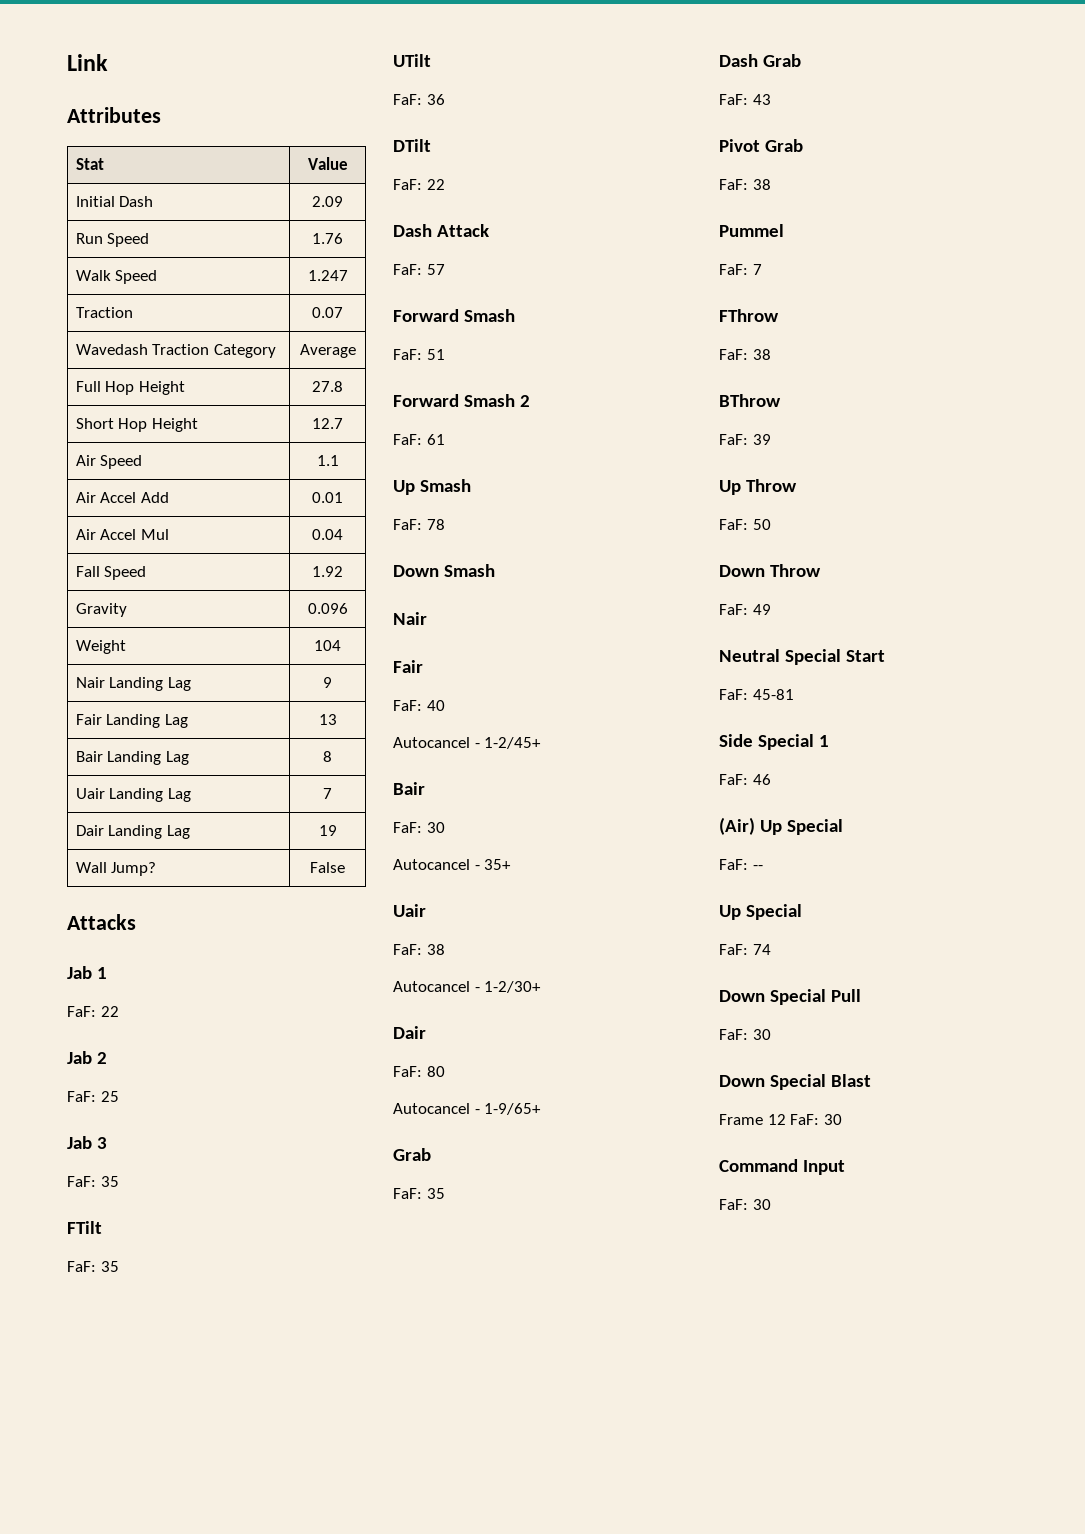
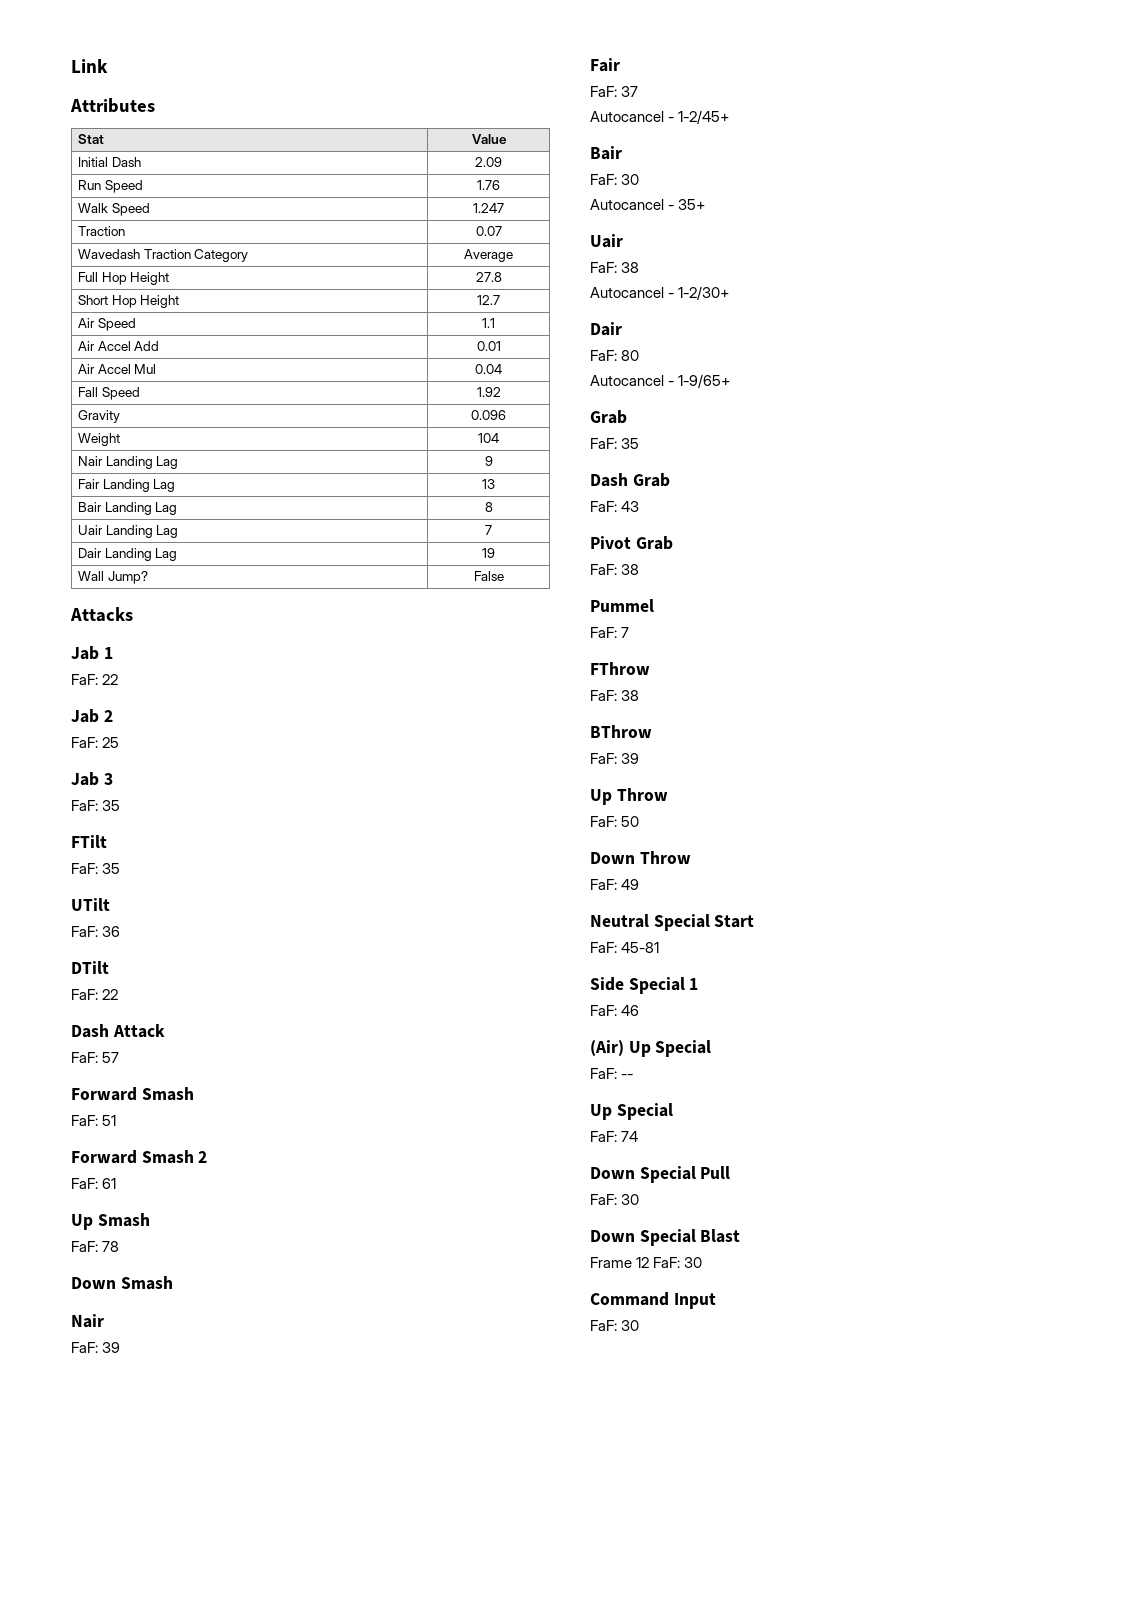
(427, 618) none -> [71,1342,121,1353] // FaF: 39
[426,700,445,711] 40 -> [621,86,639,97] 37

